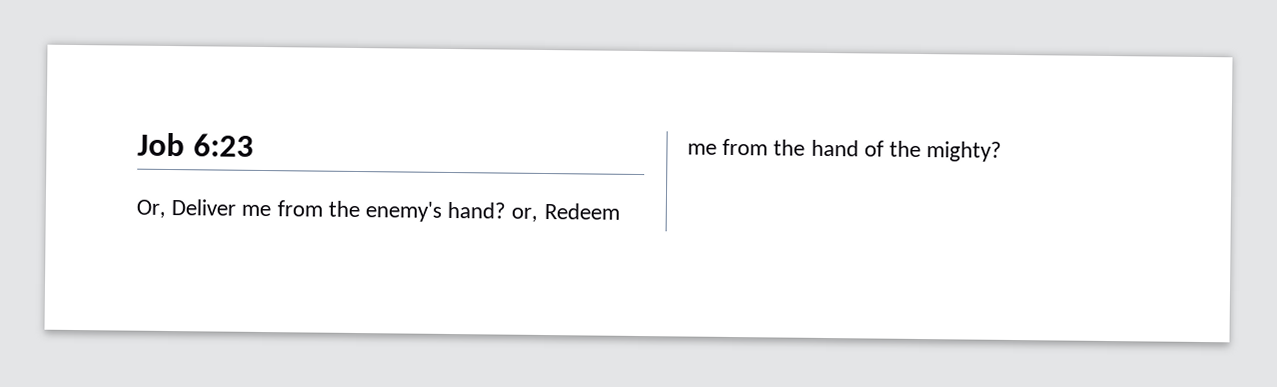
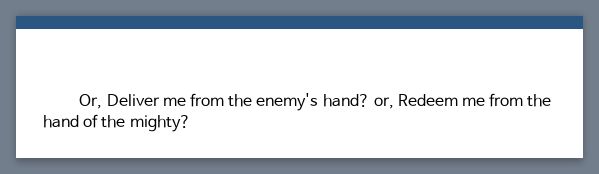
[137,132,254,157] Job 6:23 // -> (79, 101) none

